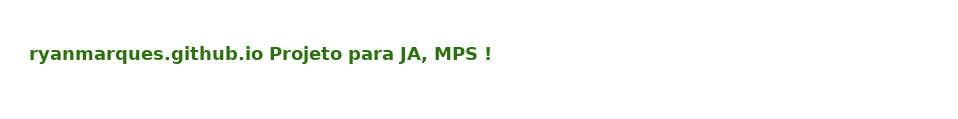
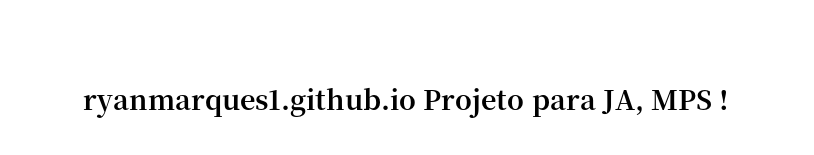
[29,46,263,64] ryanmarques.github.io -> [83,87,416,118] ryanmarques1.github.io

